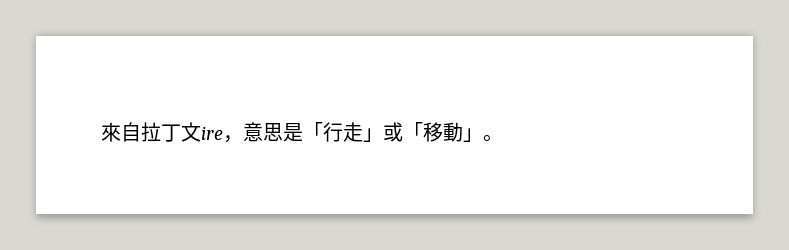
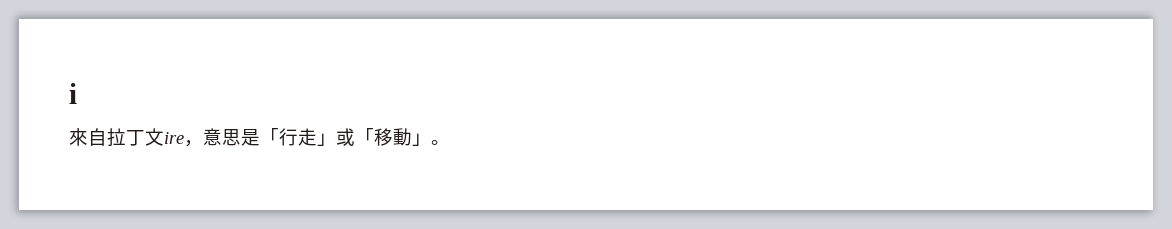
(101, 132) none -> [69,83,77,104] i //

